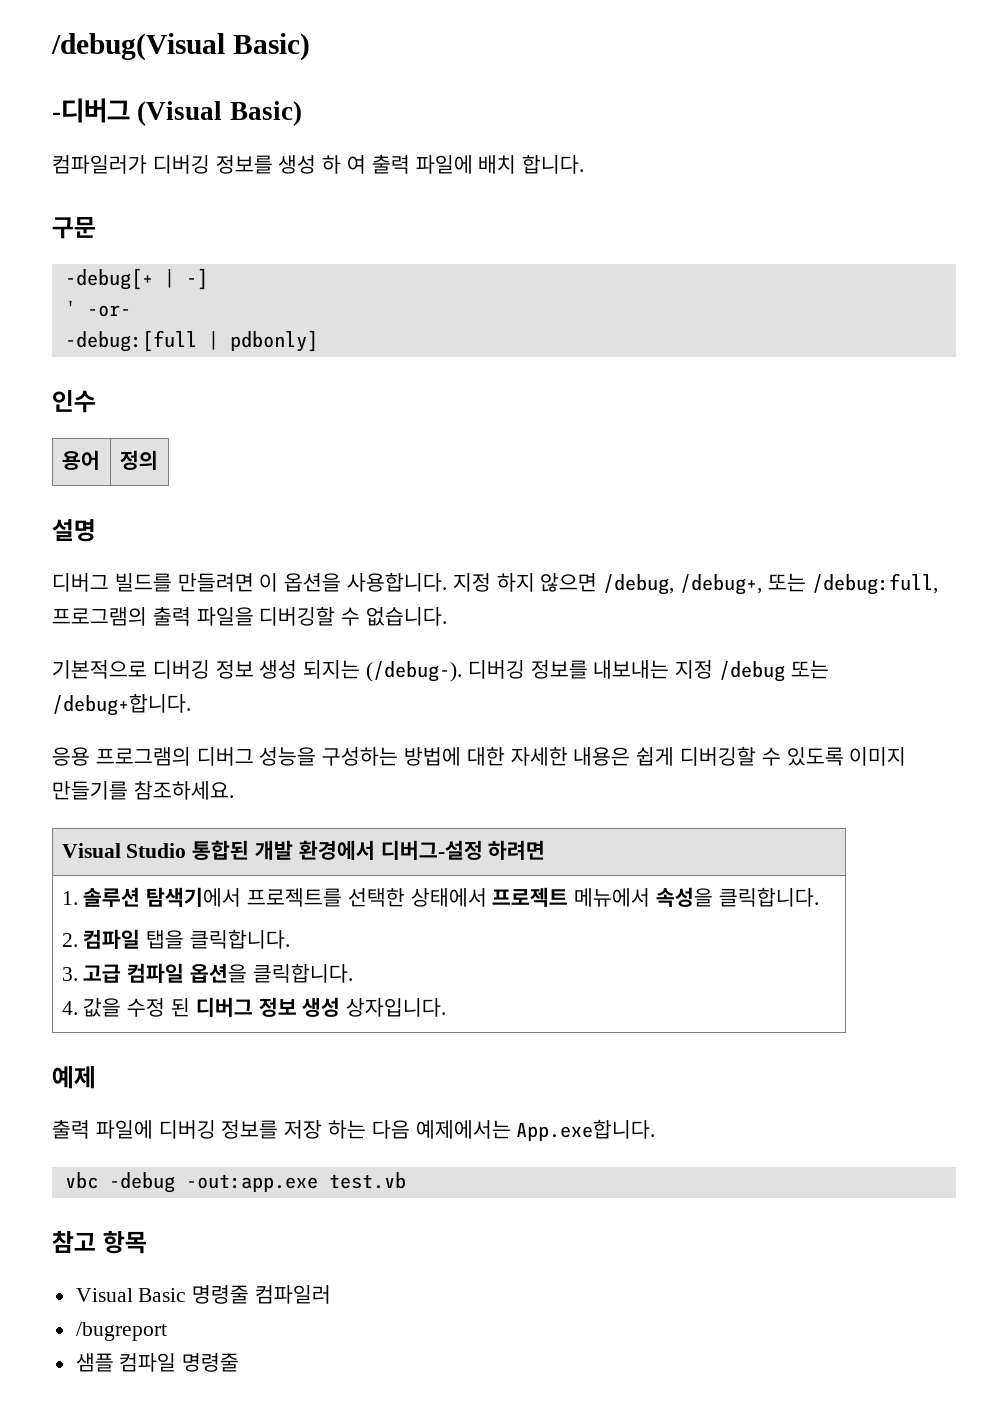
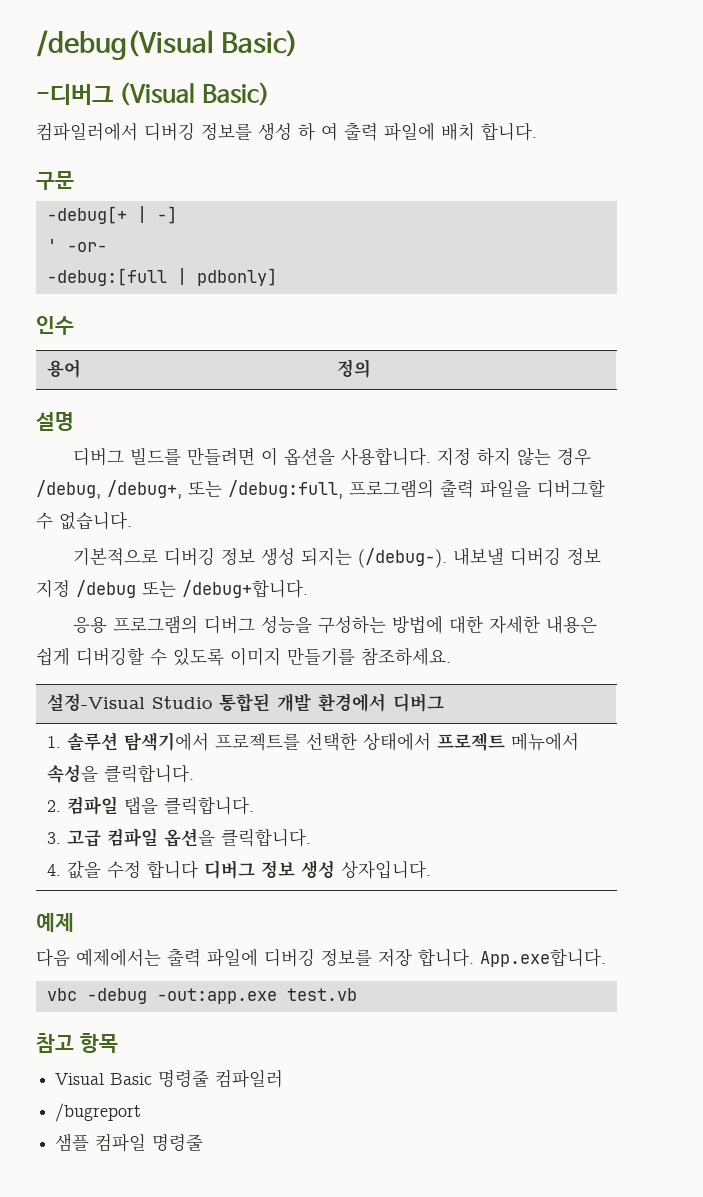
[52,155,147,174] 컴파일러가 -> [36,122,138,141] 컴파일러에서
[540,573,598,592] 않으면 -> [516,447,591,466] 않는 경우
[259,606,336,626] 디버깅할 -> [537,479,605,498] 디버그할
[467,660,670,679] 디버깅 정보를 내보내는 -> [452,547,601,566] 내보낼 디버깅 정보
[61,843,121,858] Visual -> [46,693,145,711] 설정-Visual
[380,840,546,860] 디버그-설정 하려면 -> [392,693,444,712] 디버그
[171,998,191,1017] 된 -> [146,860,198,879] 합니다
(96, 1077) none -> [36,948,161,967] 다음 예제에서는
[328,1120,511,1139] 하는 다음 예제에서는 -> [418,948,474,967] 합니다.

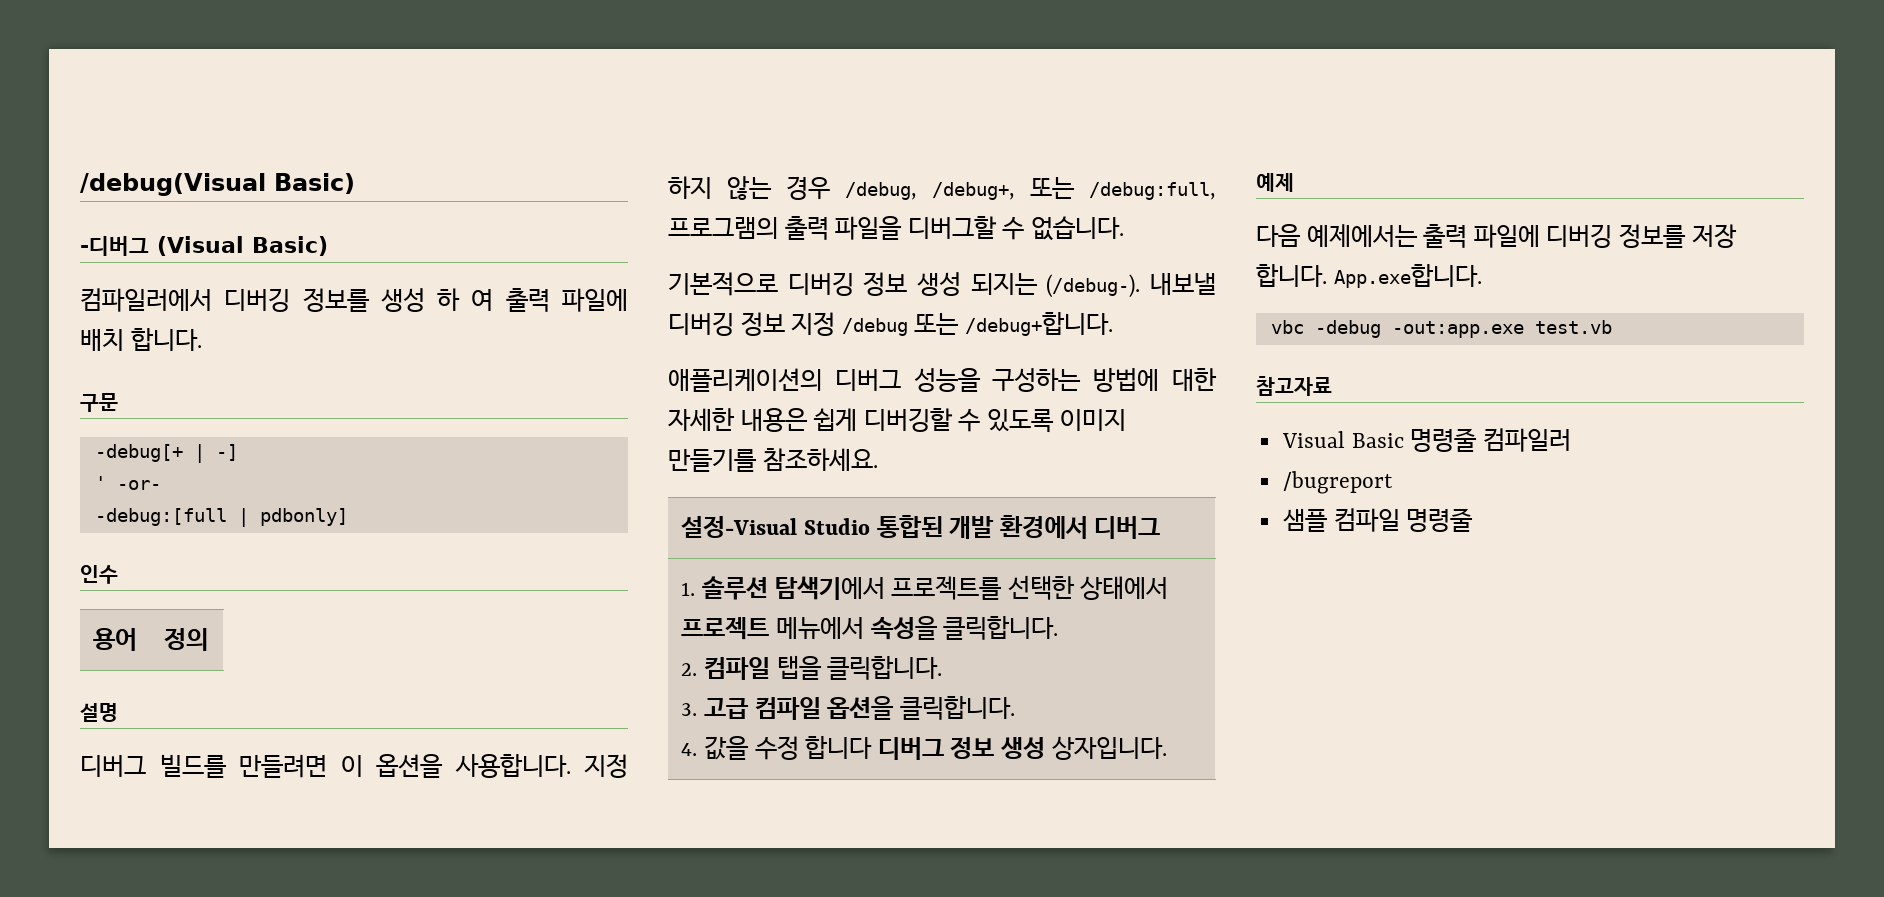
[72,615,198,634] 응용 프로그램의 -> [668,368,822,392] 애플리케이션의
[36,1033,118,1053] 참고 항목 -> [1256,376,1332,396] 참고자료

